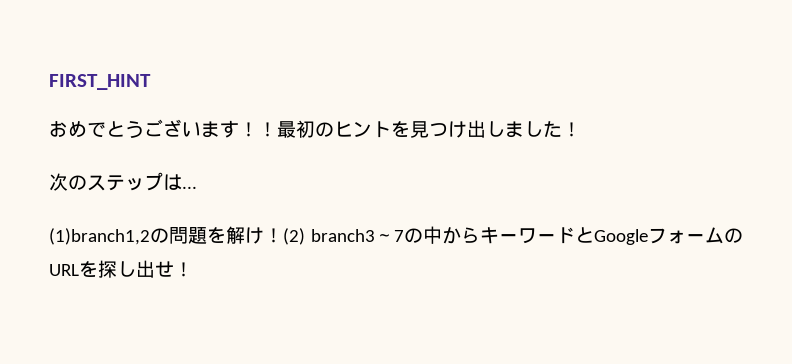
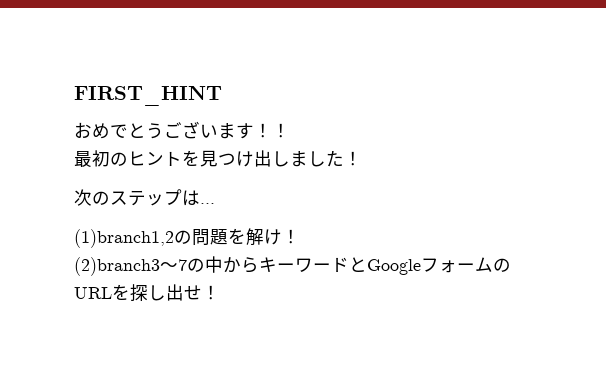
(277, 129) none -> (290, 130) //
[283,228,375,245] (2) branch3 -> [74,257,160,276] // (2)branch3

